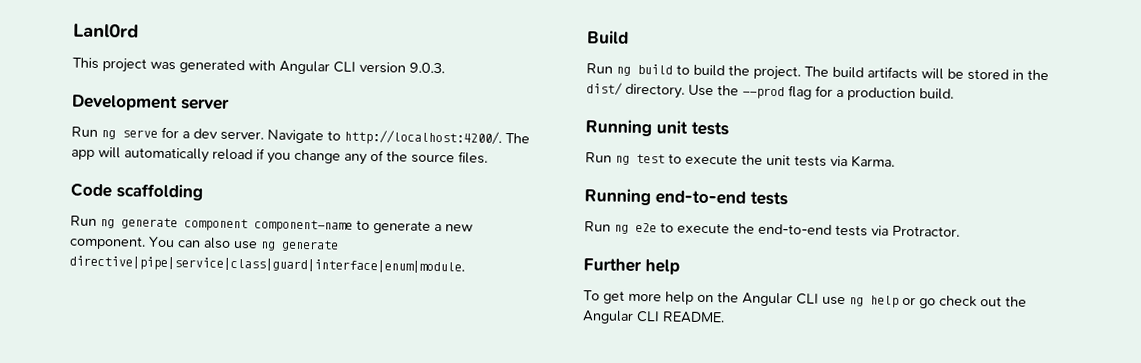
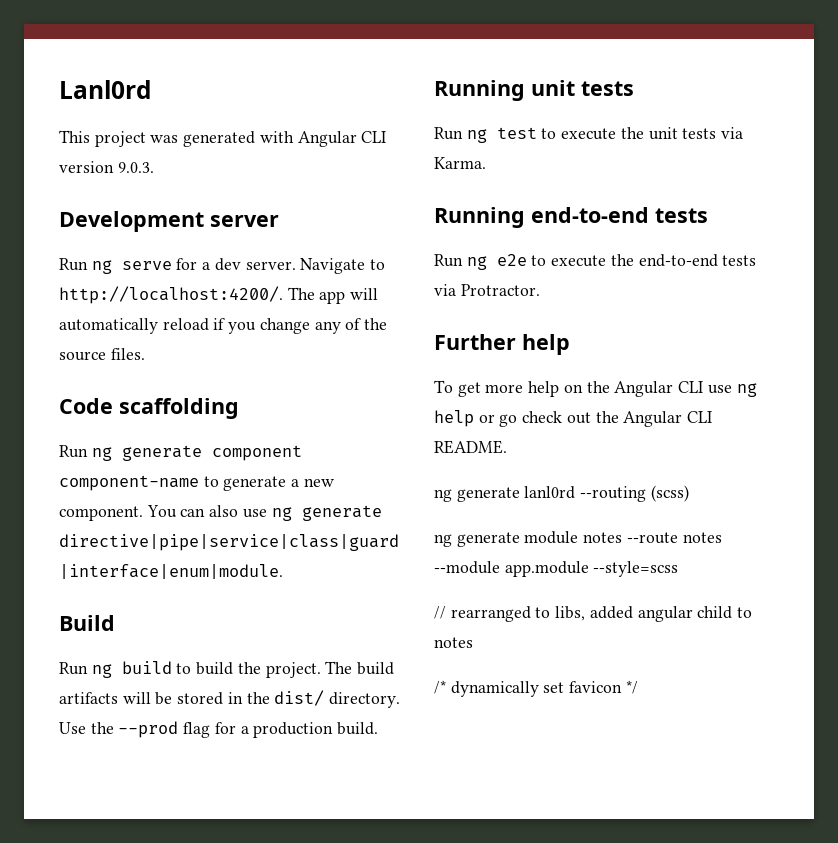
(725, 317) none -> [434,485,689,502] [434,531,722,547] [434,561,679,577] [434,606,753,622] [434,637,473,648] [434,680,638,697] // ng generate lanl0rd --routing (scss) // ng generate module notes --route notes --module app.module --style=scss // // rearranged to libs, added angular child to notes // /* dynamically set favicon */

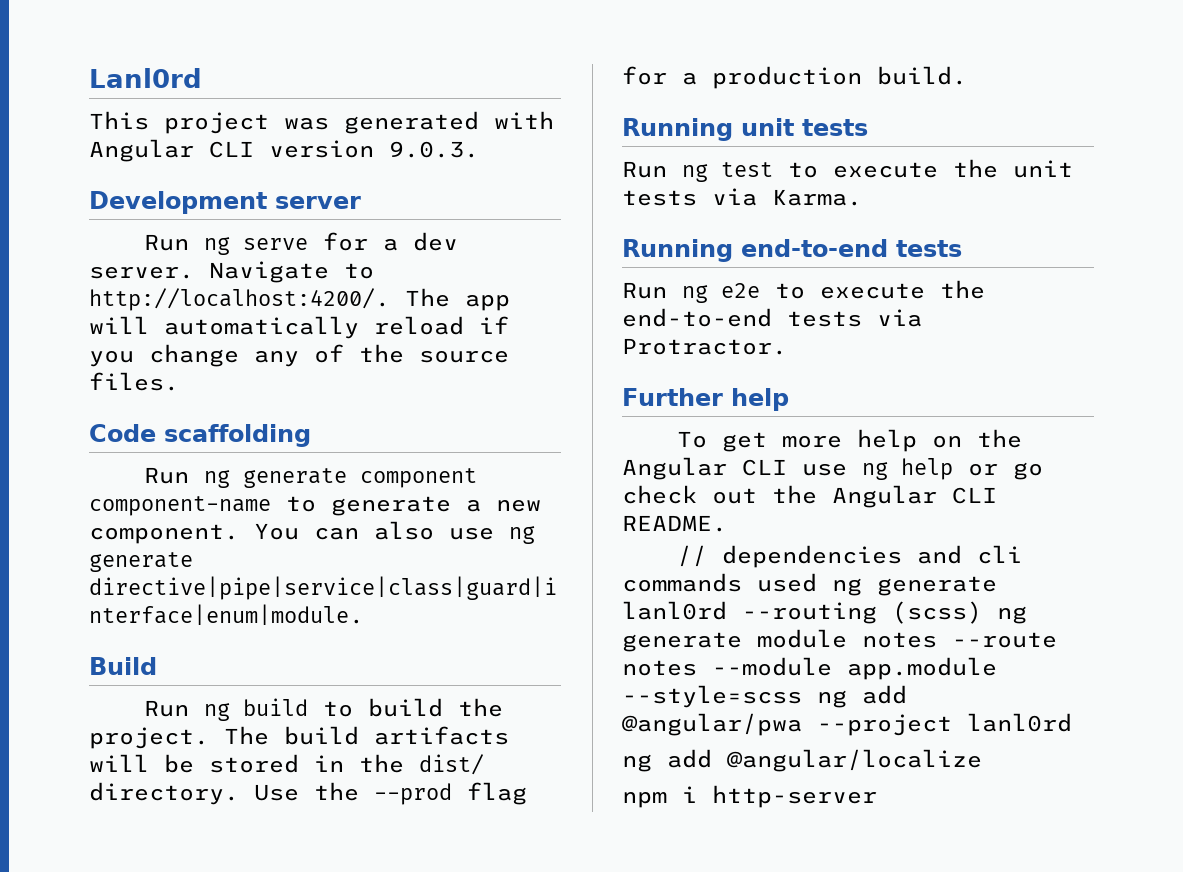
(507, 447) none -> [676,545,1022,568] [622,573,817,592] // dependencies and cli commands used
(689, 493) // -> (982, 612) none
[434,606,753,622] [434,637,473,648] [434,680,638,697] // // rearranged to libs, added angular child to notes // /* dynamically set favicon */ -> [817,685,907,708] [622,713,1072,736] [622,749,982,772] [622,785,877,808] ng add @angular/pwa --project lanl0rd // ng add @angular/localize // npm i http-server

